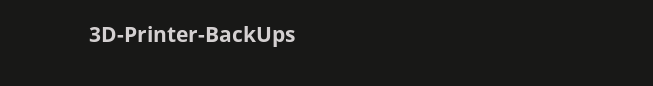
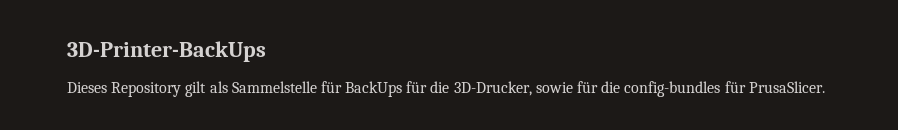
(295, 36) none -> [67,81,825,97] // Dieses Repository gilt als Sammelstelle für BackUps für die 3D-Drucker, sowie für die config-bundles für PrusaSlicer.

